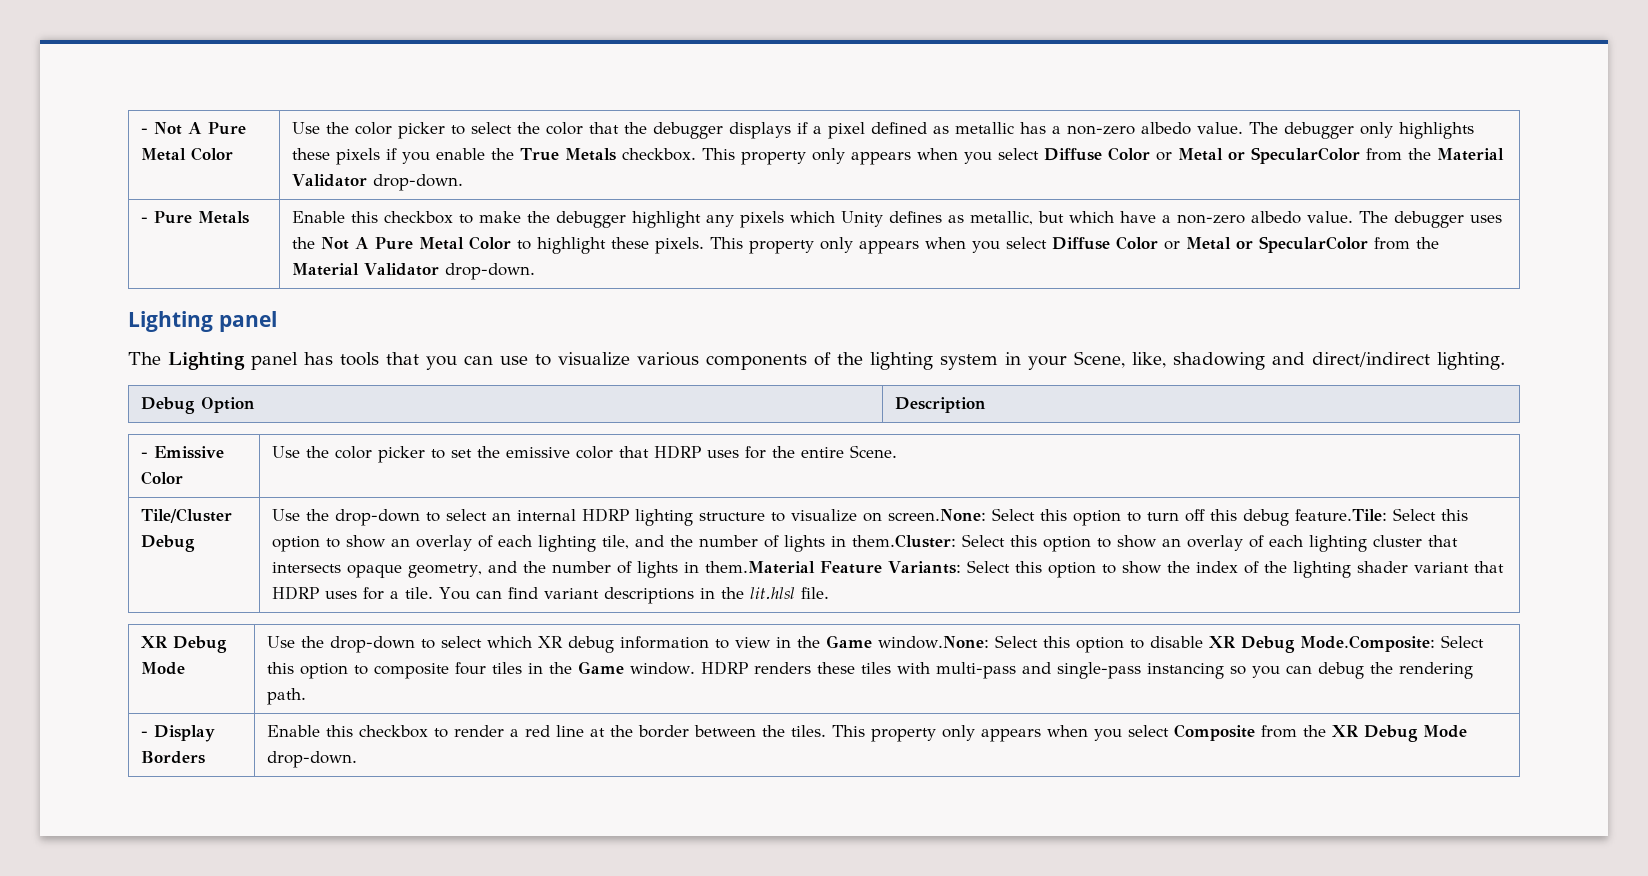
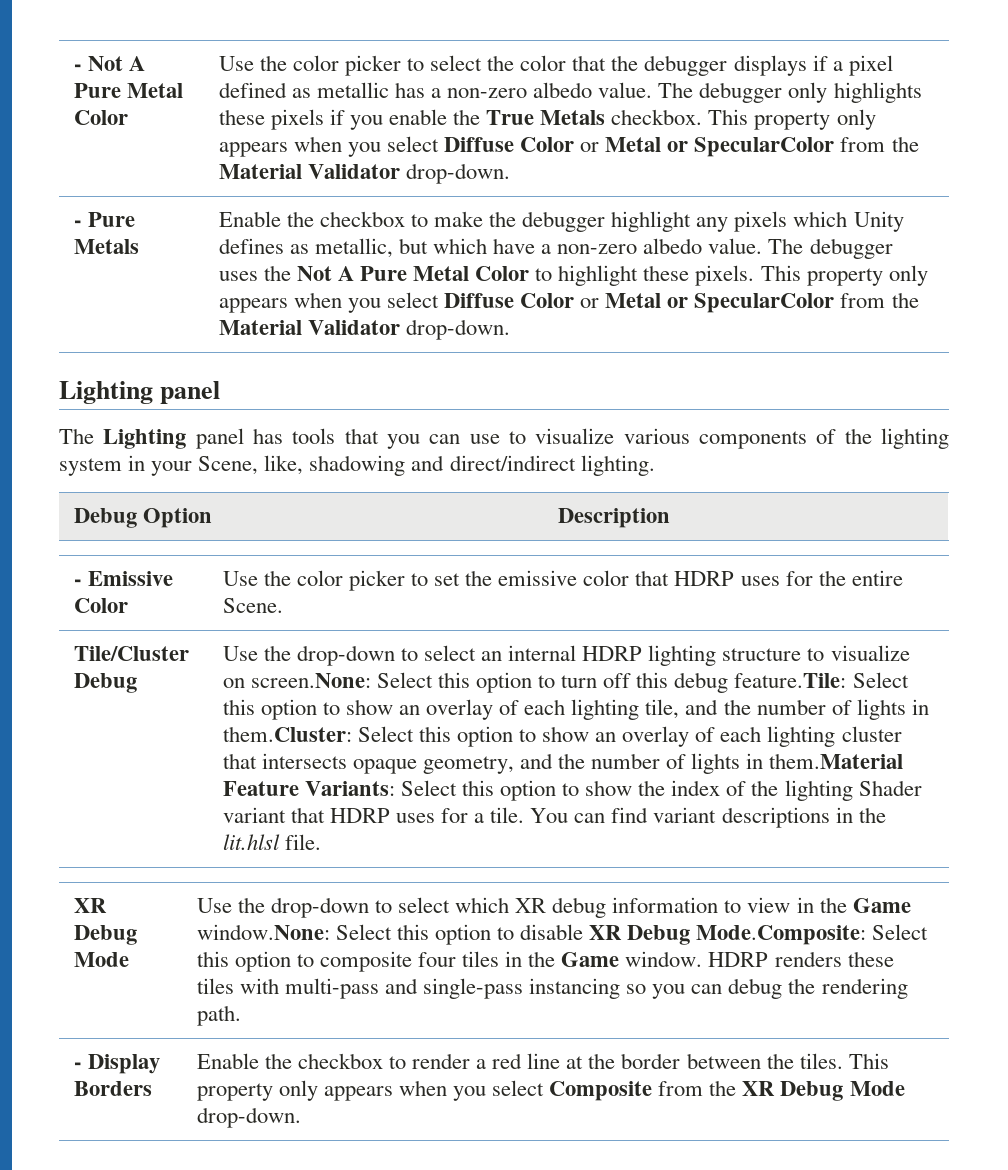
[350,211,378,223] this -> [286,211,314,227] the
[1356,561,1408,573] shader -> [858,780,922,796] Shader
[325,725,353,737] this -> [264,1053,292,1069] the

